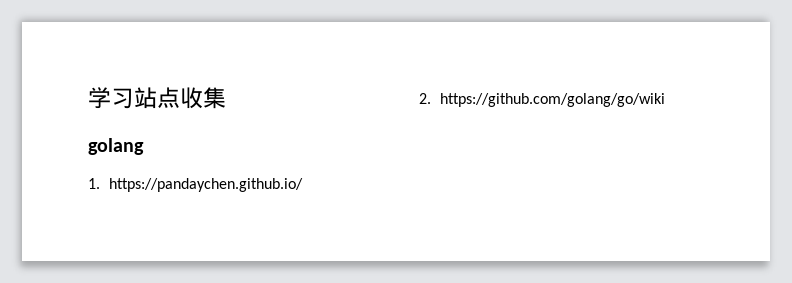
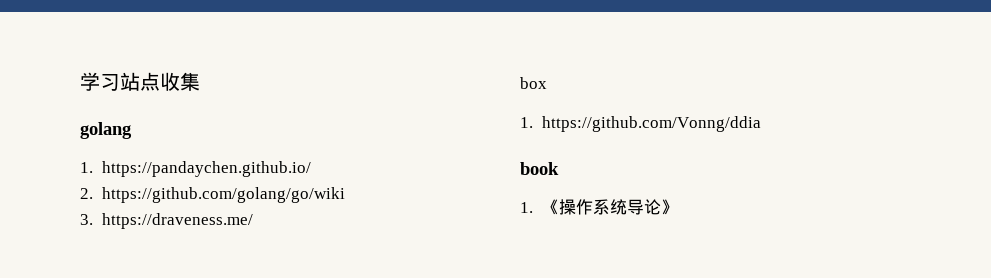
(665, 100) none -> [80,213,253,229] [520,77,547,89] [520,116,761,132] [520,162,559,175] [520,199,678,215] // 3. https://draveness.me/ // box // 1. https://github.com/Vonng/ddia // book // 1.《操作系统导论》

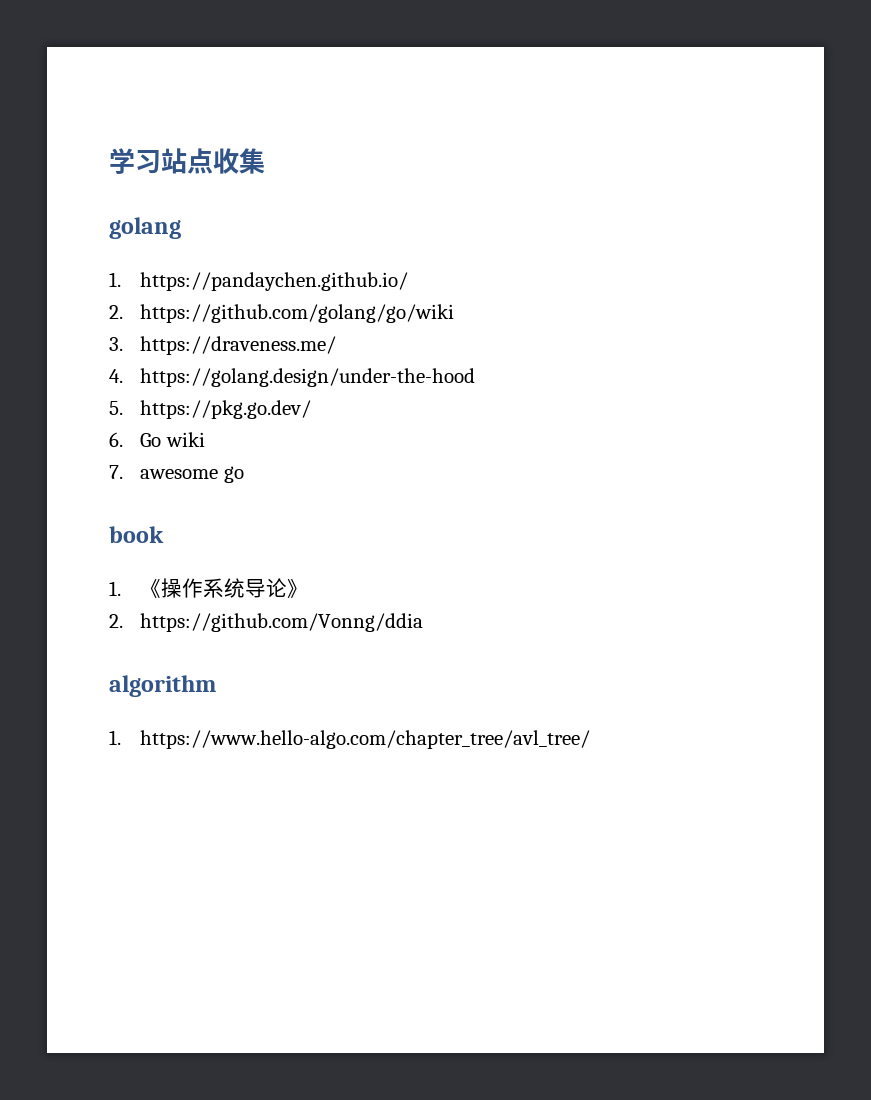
[520,77,547,89] [520,116,761,132] box // 1. https://github.com/Vonng/ddia -> [109,368,476,387] [109,400,312,419] [109,432,205,447] [109,465,244,483] 4. https://golang.design/under-the-hood // 5. https://pkg.go.dev/ // 6. Go wiki // 7. awesome go
(678, 207) none -> [109,613,424,632] [109,675,216,697] [109,730,591,749] // 2. https://github.com/Vonng/ddia // algorithm // 1. https://www.hello-algo.com/chapter_tree/avl_tree/

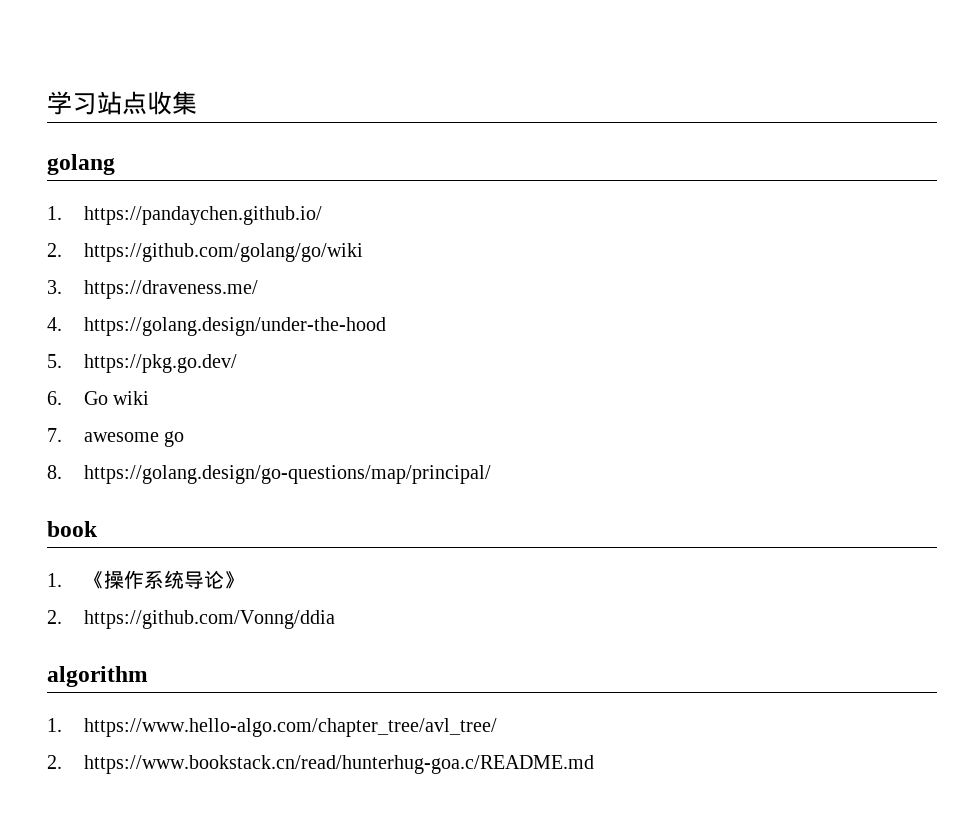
(244, 474) none -> [47,465,492,484] // 8. https://golang.design/go-questions/map/principal/
(591, 739) none -> [47,755,595,774] // 2. https://www.bookstack.cn/read/hunterhug-goa.c/README.md

